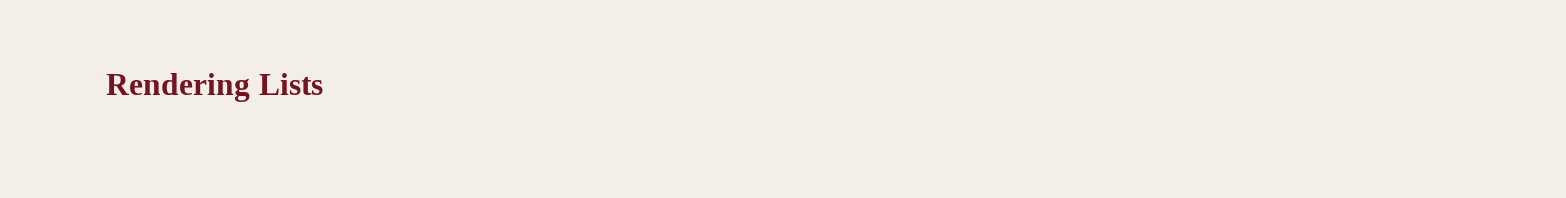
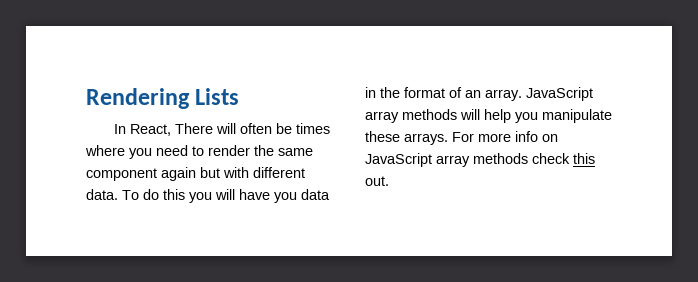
(323, 84) none -> [114,123,331,136] [85,145,313,159] [86,167,305,181] [86,189,330,203] [365,87,593,101] [365,109,612,123] [365,131,558,145] [365,153,595,167] [365,176,389,186] // In React, There will often be times where you need to render the same component again but with different data. To do this you will have you data in the format of an array. JavaScript array methods will help you manipulate these arrays. For more info on JavaScript array methods check this out.

